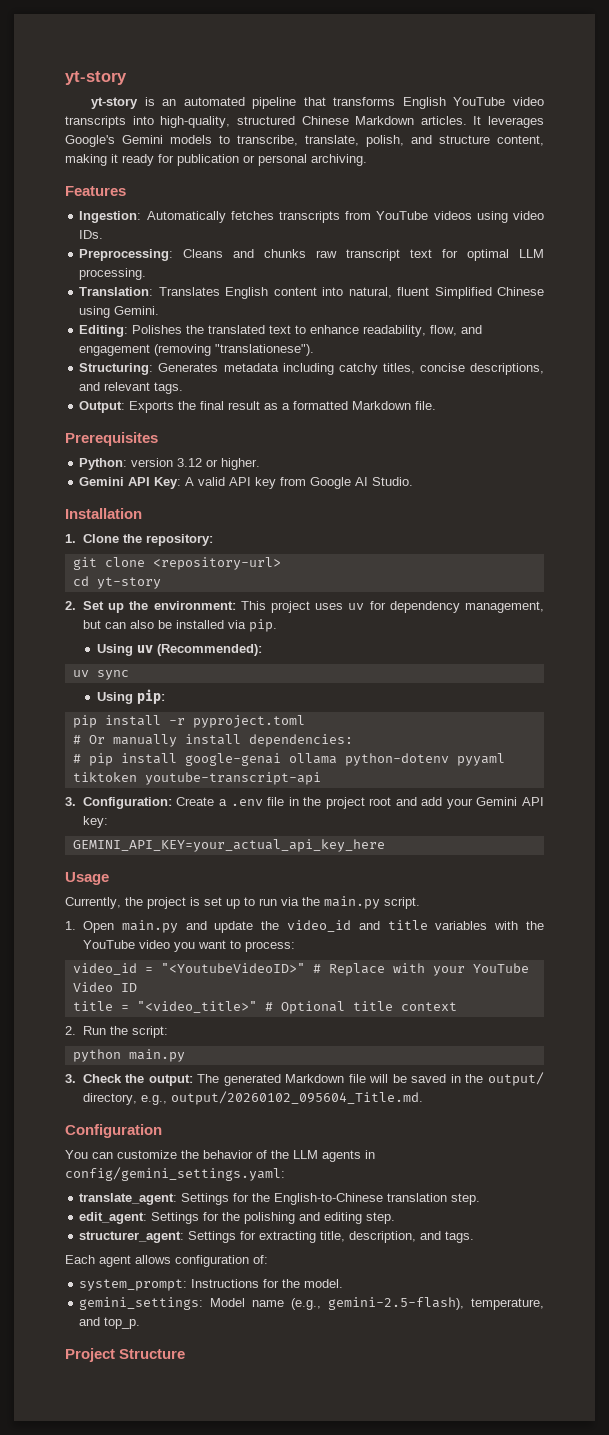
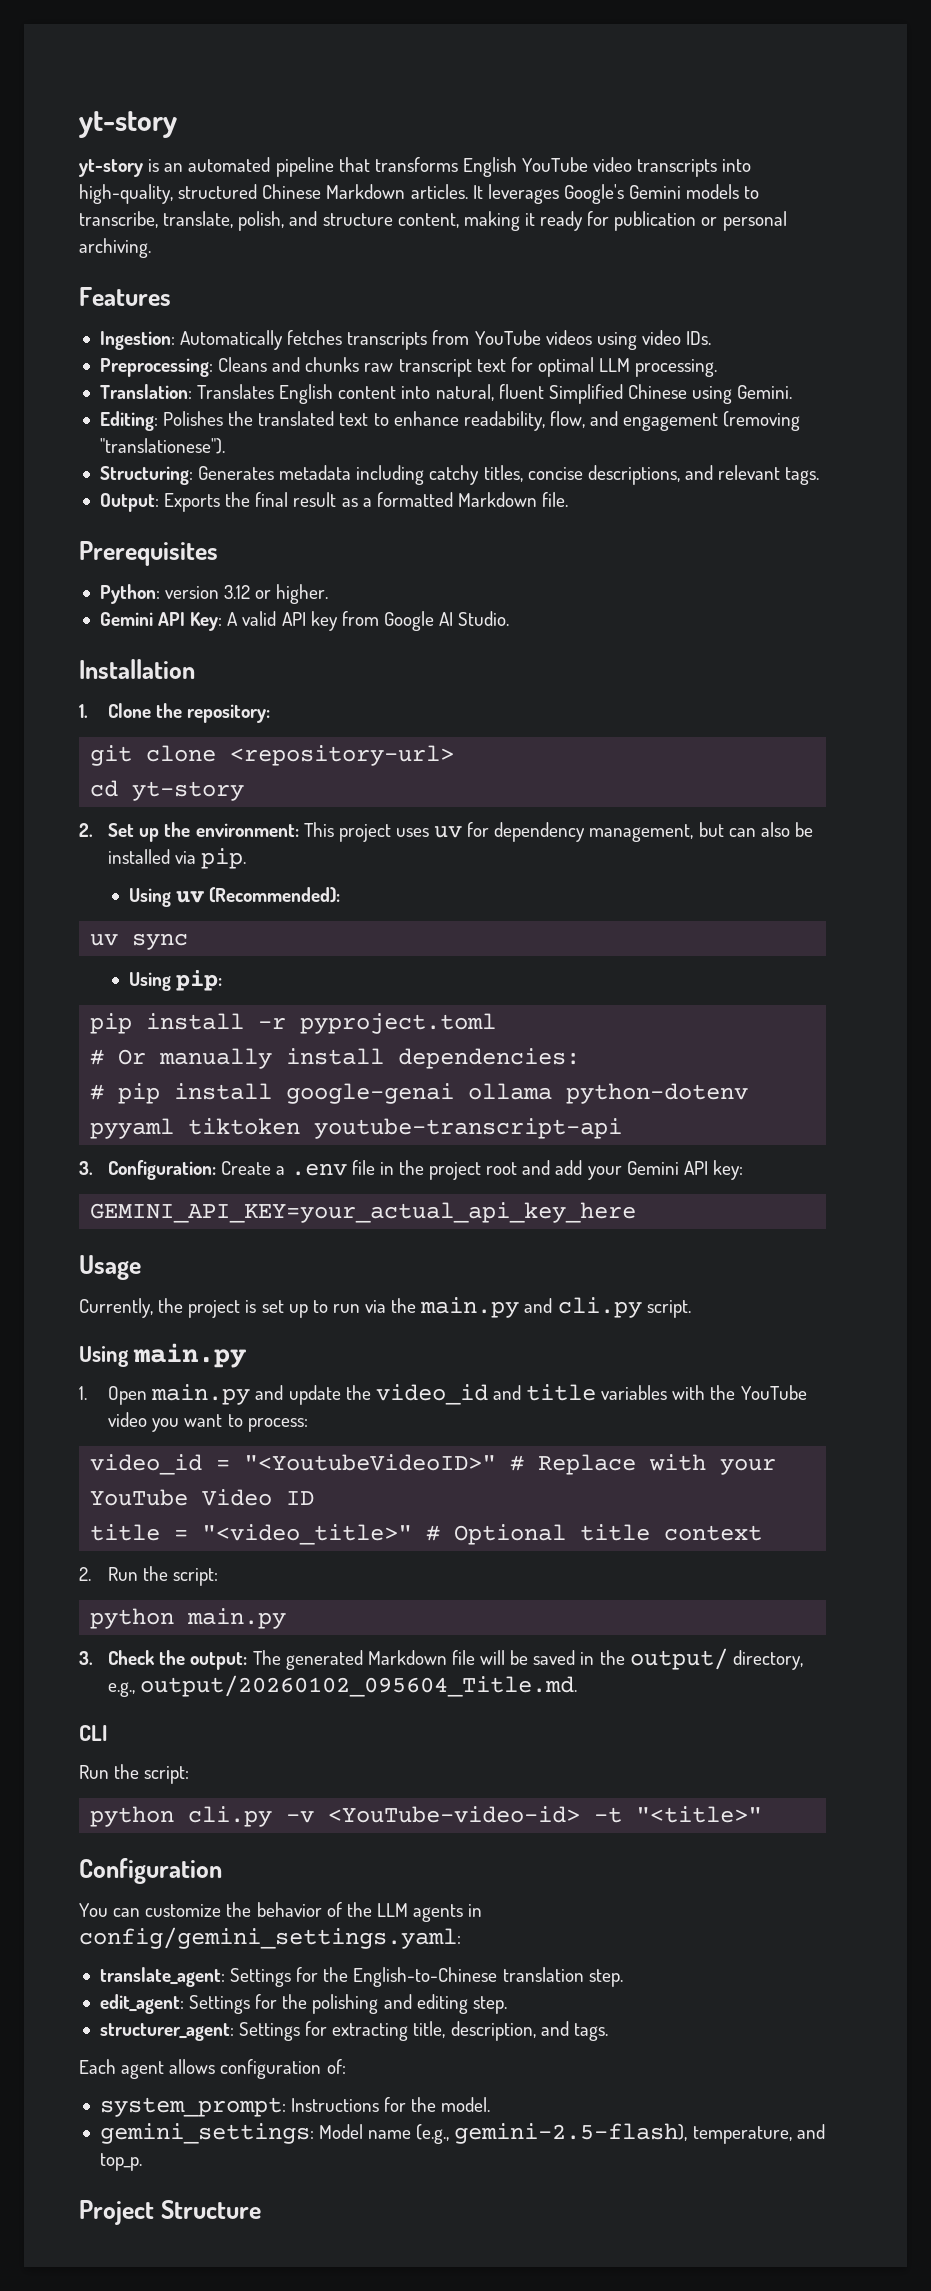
(380, 902) none -> [524,1297,642,1318] and cli.py
(420, 903) none -> [79,1343,246,1368] // Using main.py
(423, 1098) none -> [79,1725,108,1741] [79,1764,190,1784] [90,1806,763,1827] // CLI // Run the script: // python cli.py -v <YouTube-video-id> -t "<title>"

